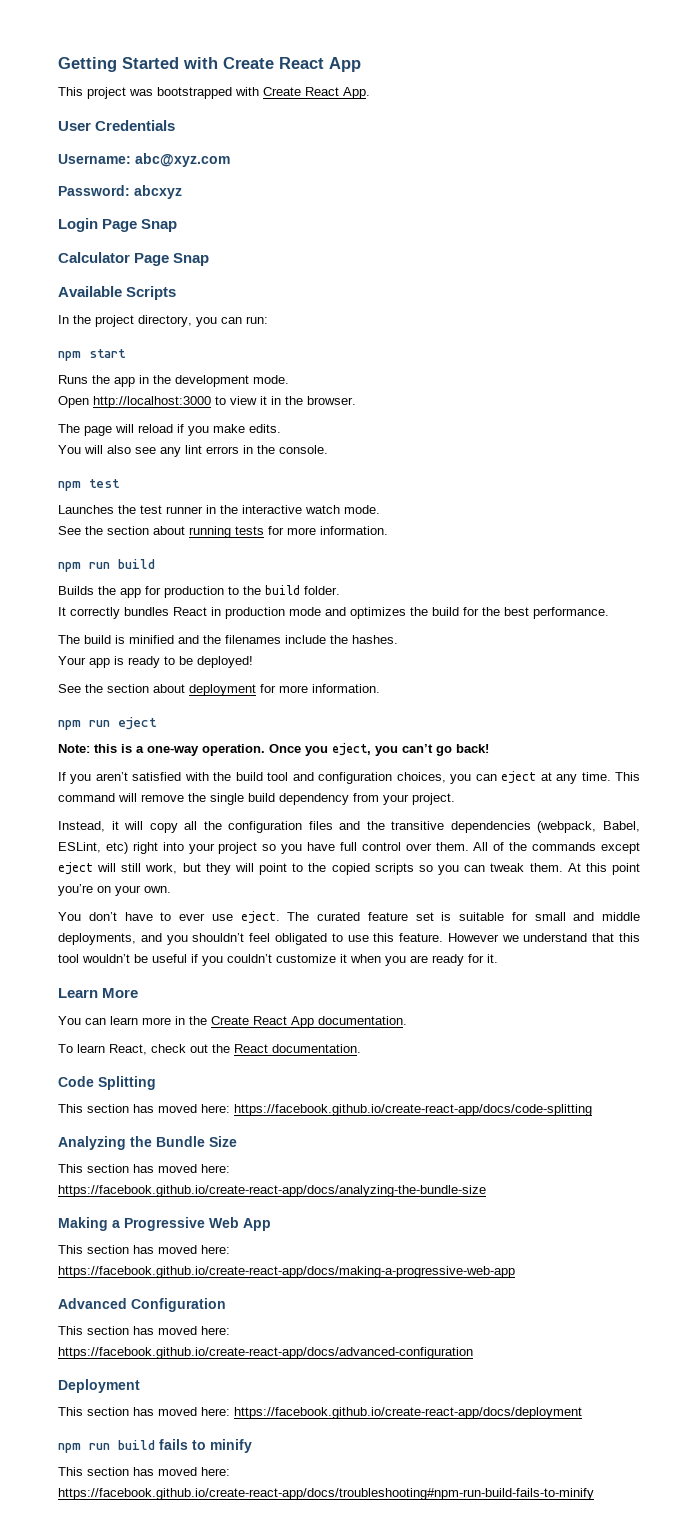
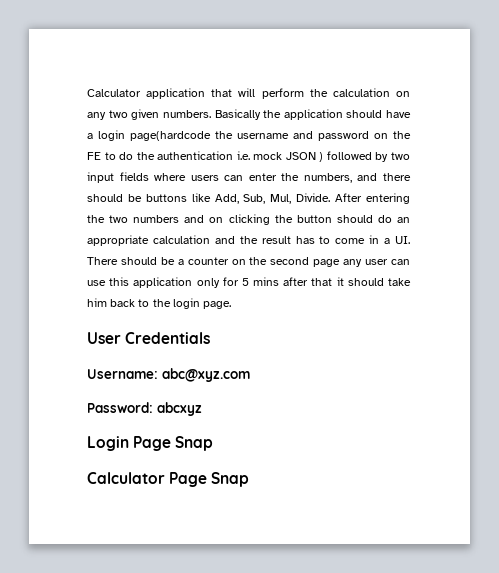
[58,57,361,72] [58,87,370,99] Getting Started with Create React App // This project was bootstrapped with Create React App. -> [87,88,410,99] [87,109,411,120] [87,130,411,141] [87,151,411,162] [87,172,411,183] [87,193,410,204] [87,214,410,225] [87,235,410,246] [87,257,410,267] [87,277,411,288] [87,298,232,309] Calculator application that will perform the calculation on any two given numbers. Basically the application should have a login page(hardcode the username and password on the FE to do the authentication i.e. mock JSON ) followed by two input fields where users can enter the numbers, and there should be buttons like Add, Sub, Mul, Divide. After entering the two numbers and on clicking the button should do an appropriate calculation and the result has to come in a UI. There should be a counter on the second page any user can use this application only for 5 mins after that it should take him back to the login page.
[58,286,177,300] [58,315,268,327] [58,349,126,361] [58,375,289,387] [58,396,356,408] [58,424,281,436] [58,445,328,457] [58,479,120,491] [58,505,380,514] [58,526,388,538] [58,559,155,572] [58,585,340,598] [58,607,609,619] [58,635,398,644] [58,656,253,668] [58,684,380,696] [58,717,157,730] [58,743,489,756] [58,771,641,784] [58,793,455,805] [58,821,641,833] [58,842,640,854] [58,862,640,875] [58,884,171,896] [58,911,640,924] [58,933,640,945] [58,954,498,966] [58,988,139,998] [58,1016,407,1028] [58,1044,361,1055] [58,1076,156,1090] [58,1104,592,1116] [58,1136,237,1150] [58,1164,230,1173] [58,1185,486,1197] [58,1217,271,1231] [58,1245,230,1254] [58,1266,515,1278] [58,1298,226,1312] [58,1326,230,1335] [58,1347,473,1359] [58,1379,140,1393] [58,1407,582,1419] [58,1439,252,1453] [58,1467,230,1476] [58,1488,594,1500] // Available Scripts // In the project directory, you can run: // npm start // Runs the app in the development mode. // Open http://localhost:3000 to view it in the browser. // The page will reload if you make edits. // You will also see any lint errors in the console. // npm test // Launches the test runner in the interactive watch mode. // See the section about running tests for more information. // npm run build // Builds the app for production to the build folder. // It correctly bundles React in production mode and optimizes the build for the best performance. // The build is minified and the filenames include the hashes. // Your app is ready to be deployed! // See the section about deployment for more information. // npm run eject // Note: this is a one-way operation. Once you eject, you can’t go back! // If you aren’t satisfied with the build tool and configuration choices, you can eject at any time. This command will remove the single build dependency from your project. // Instead, it will copy all the configuration files and the transitive dependencies (webpack, Babel, ESLint, etc) right into your project so you have full control over them. All of the commands except eject will still work, but they will point to the copied scripts so you can tweak them. At this point you’re on your own. // You don’t have to ever use eject. The curated feature set is suitable for small and middle deployments, and you shouldn’t feel obligated to use this feature. However we understand that this tool wouldn’t be useful if you couldn’t customize it when you are ready for it. // Learn More // You can learn more in the Create React App documentation. // To learn React, check out the React documentation. // Code Splitting // This section has moved here: https://facebook.github.io/create-react-app/docs/code-splitting // Analyzing the Bundle Size // This section has moved here: https://facebook.github.io/create-react-app/docs/analyzing-the-bundle-size // Making a Progressive Web App // This section has moved here: https://facebook.github.io/create-react-app/docs/making-a-progressive-web-app // Advanced Configuration // This section has moved here: https://facebook.github.io/create-react-app/docs/advanced-configuration // Deployment // This section has moved here: https://facebook.github.io/create-react-app/docs/deployment // npm run build fails to minify // This section has moved here: https://facebook.github.io/create-react-app/docs/troubleshooting#npm-run-build-fails-to-minify -> (250, 479) none

